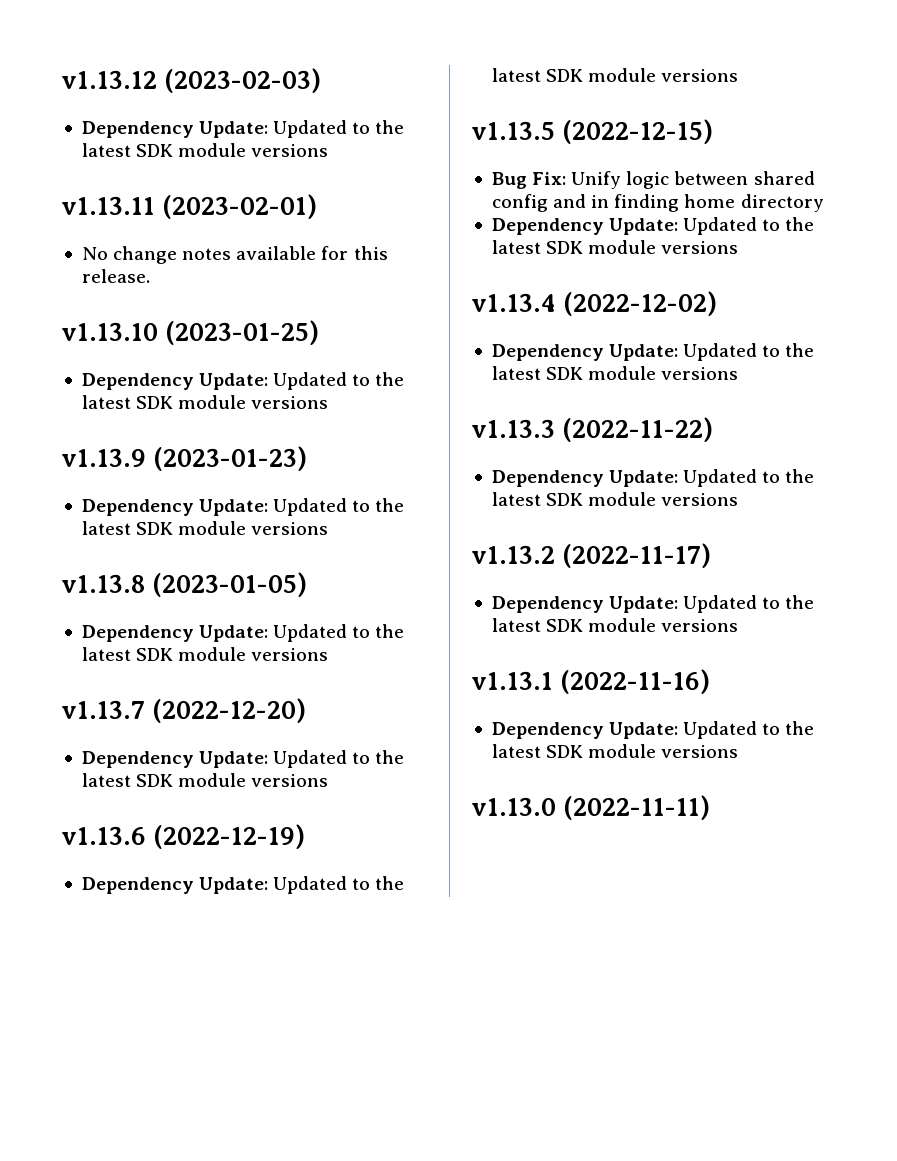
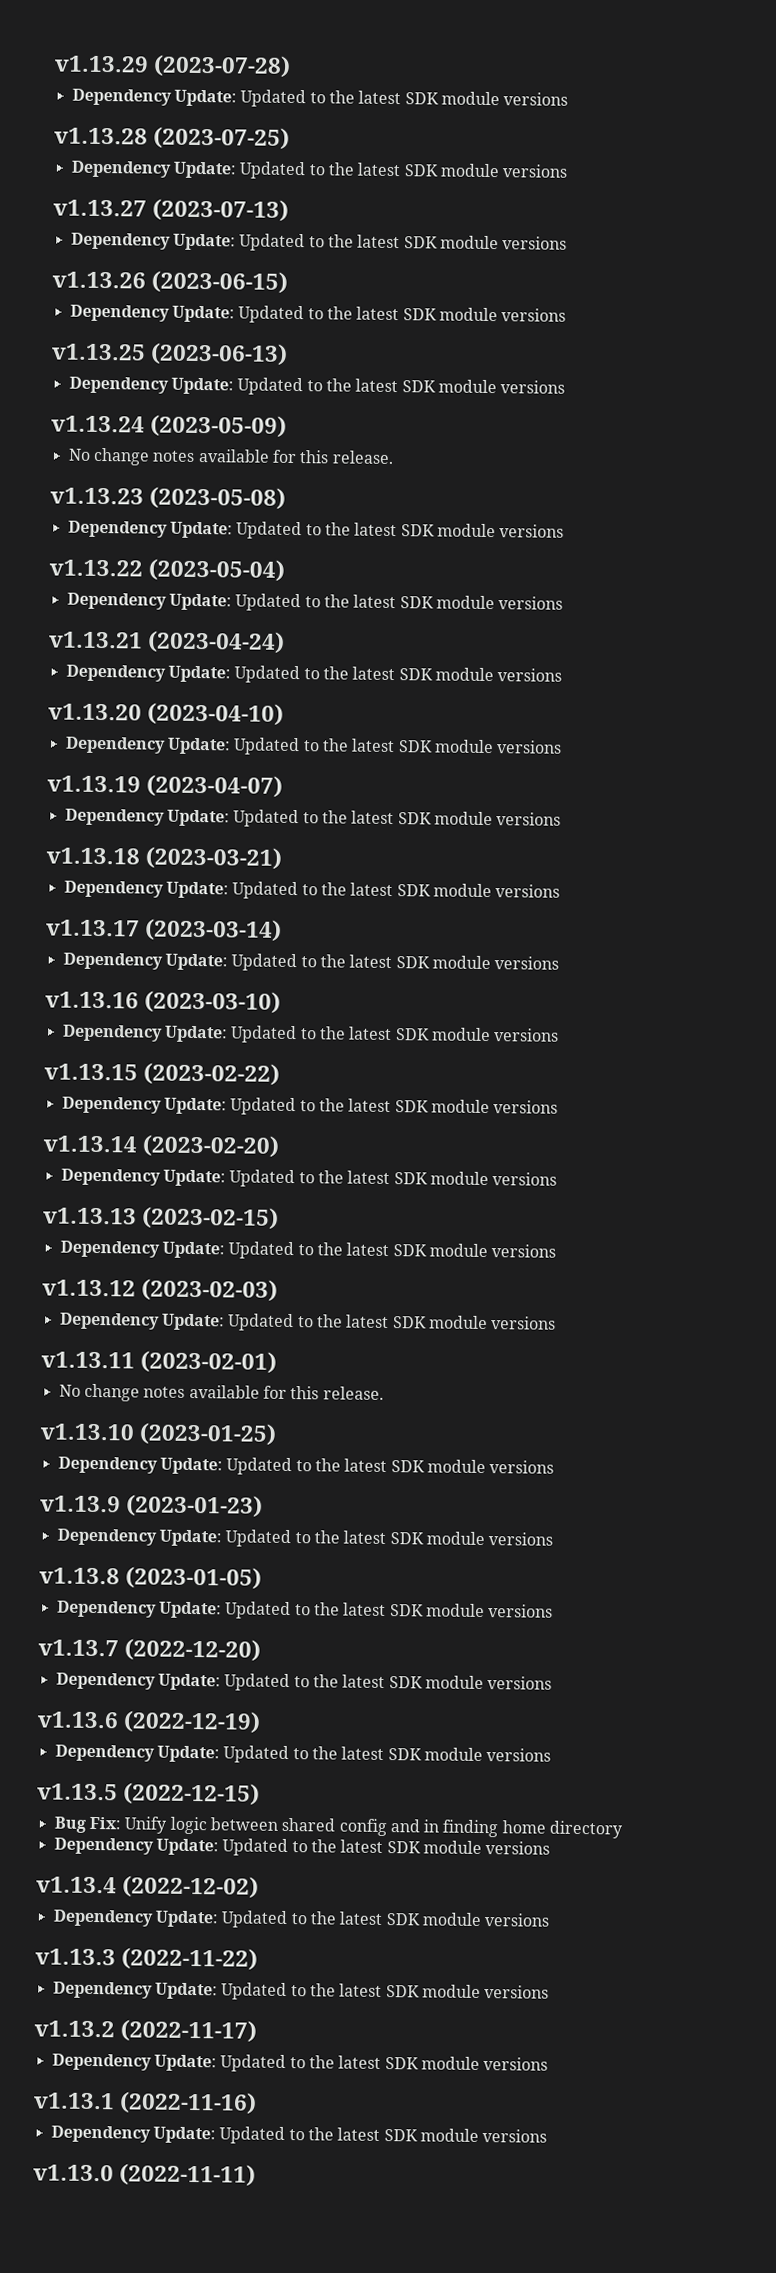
(61, 79) none -> [54,54,292,78] [71,88,569,108] [54,126,291,150] [70,160,569,180] [53,198,290,222] [70,232,568,252] [52,270,289,294] [69,304,567,324] [51,342,289,366] [68,376,566,396] [51,414,288,438] [67,447,394,466] [50,486,287,510] [67,520,565,540] [49,558,286,582] [66,592,564,612] [49,630,286,654] [65,664,563,684] [48,702,285,726] [64,736,563,756] [47,774,284,798] [64,808,562,828] [46,846,283,870] [63,880,561,900] [46,918,283,942] [62,952,560,972] [45,990,282,1014] [61,1024,560,1044] [44,1062,281,1086] [61,1096,559,1116] [43,1134,281,1158] [60,1168,558,1188] [43,1206,280,1230] [59,1240,557,1260] v1.13.29 (2023-07-28) // Dependency Update: Updated to the latest SDK module versions // v1.13.28 (2023-07-25) // Dependency Update: Updated to the latest SDK module versions // v1.13.27 (2023-07-13) // Dependency Update: Updated to the latest SDK module versions // v1.13.26 (2023-06-15) // Dependency Update: Updated to the latest SDK module versions // v1.13.25 (2023-06-13) // Dependency Update: Updated to the latest SDK module versions // v1.13.24 (2023-05-09) // No change notes available for this release. // v1.13.23 (2023-05-08) // Dependency Update: Updated to the latest SDK module versions // v1.13.22 (2023-05-04) // Dependency Update: Updated to the latest SDK module versions // v1.13.21 (2023-04-24) // Dependency Update: Updated to the latest SDK module versions // v1.13.20 (2023-04-10) // Dependency Update: Updated to the latest SDK module versions // v1.13.19 (2023-04-07) // Dependency Update: Updated to the latest SDK module versions // v1.13.18 (2023-03-21) // Dependency Update: Updated to the latest SDK module versions // v1.13.17 (2023-03-14) // Dependency Update: Updated to the latest SDK module versions // v1.13.16 (2023-03-10) // Dependency Update: Updated to the latest SDK module versions // v1.13.15 (2023-02-22) // Dependency Update: Updated to the latest SDK module versions // v1.13.14 (2023-02-20) // Dependency Update: Updated to the latest SDK module versions // v1.13.13 (2023-02-15) // Dependency Update: Updated to the latest SDK module versions //

